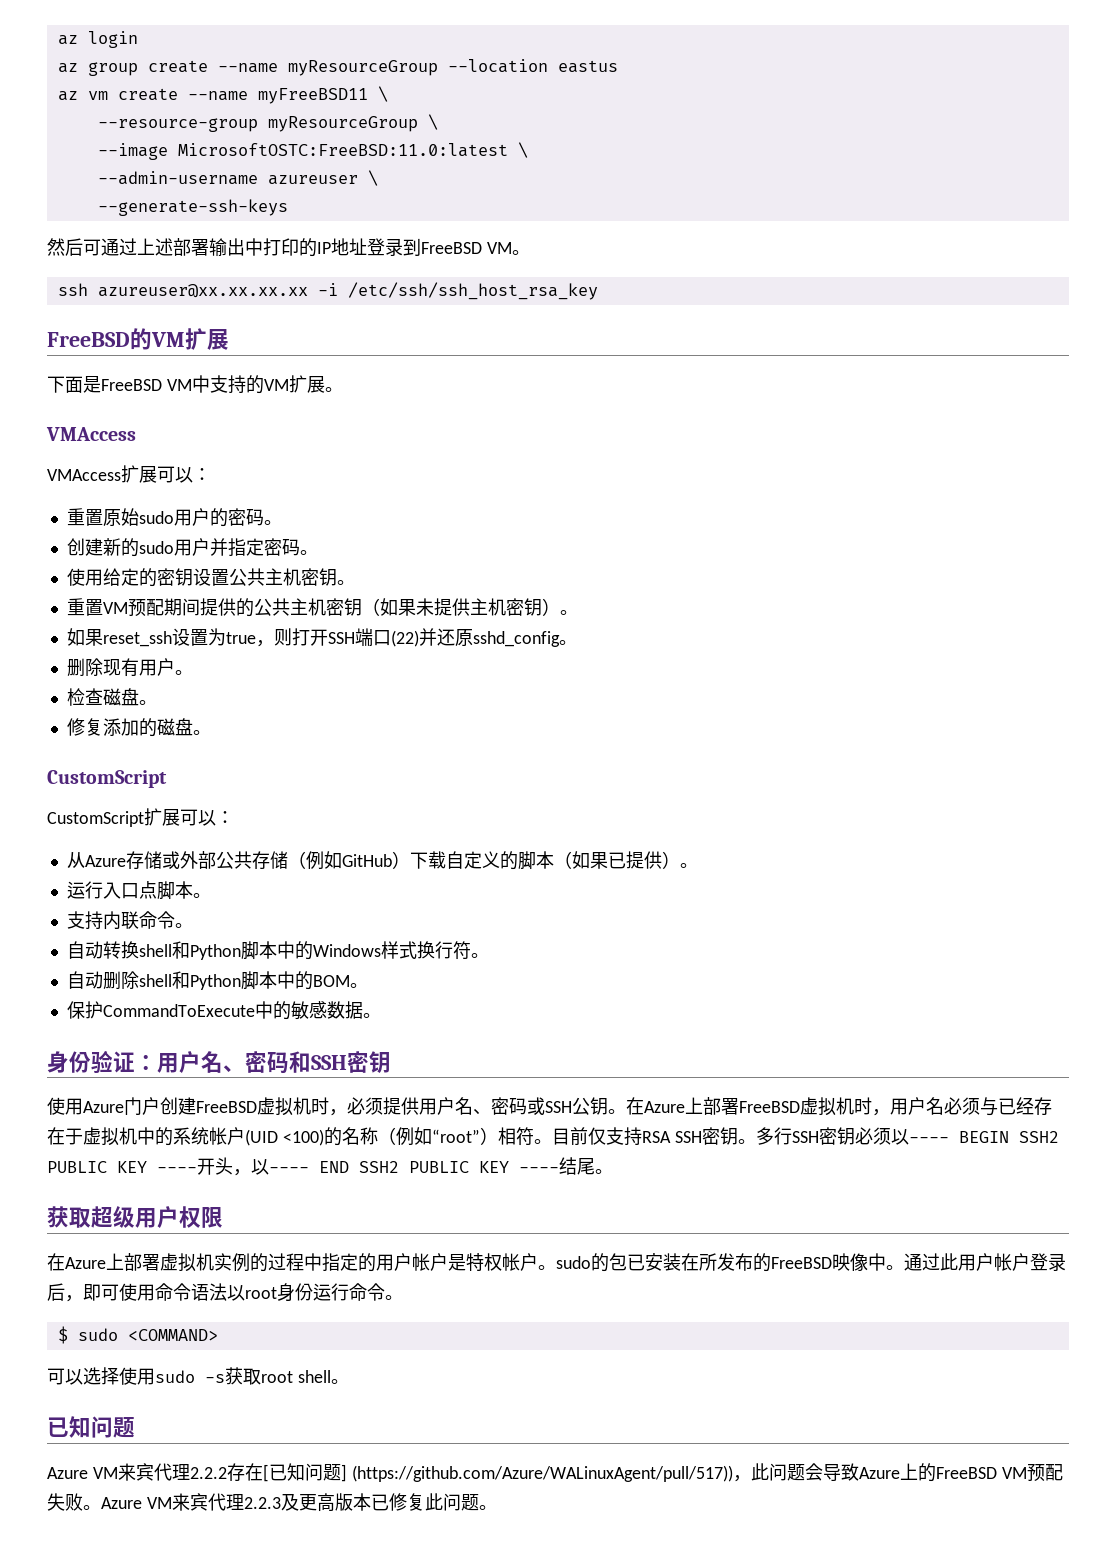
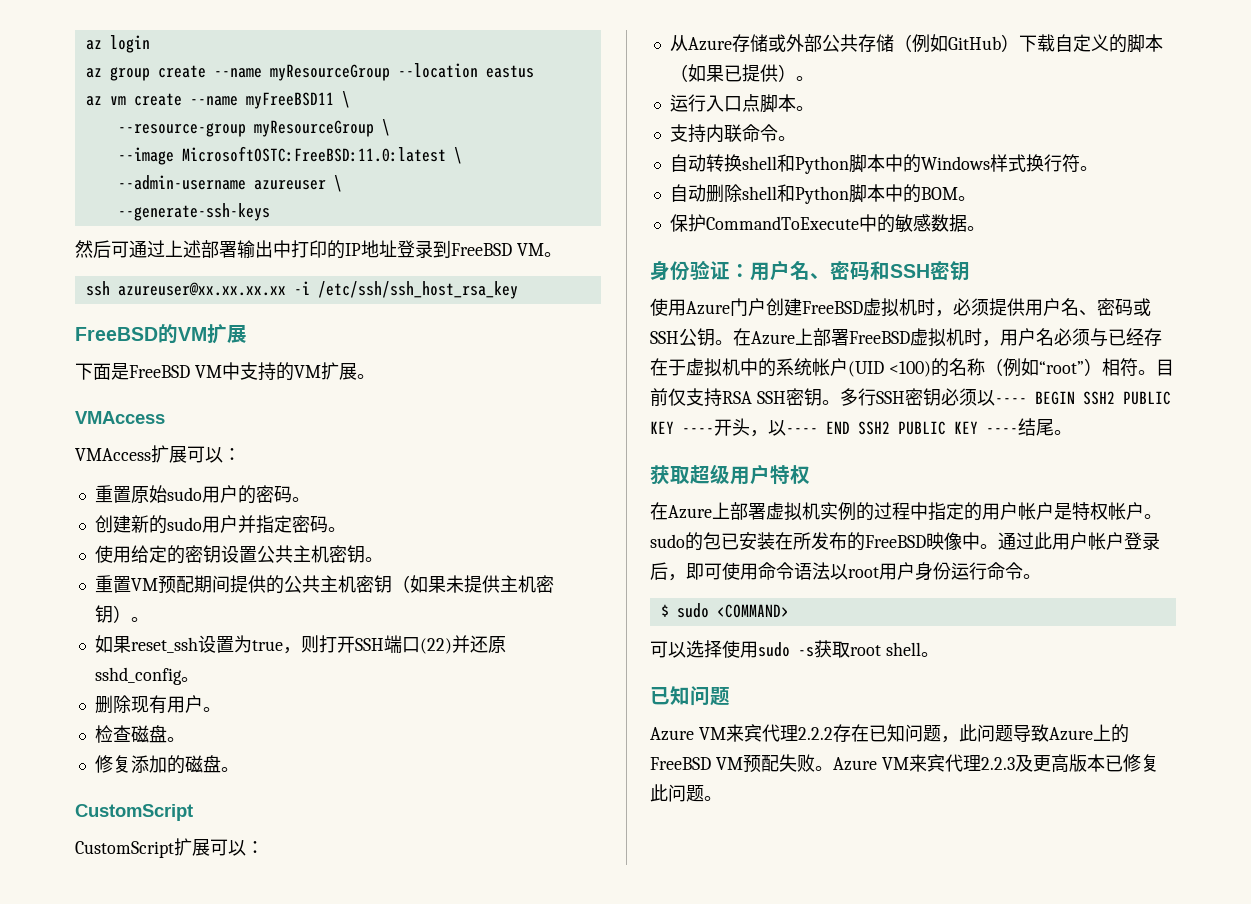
[179,1206,223,1228] 权限 -> [770,465,810,485] 特权
(277, 1293) none -> [879,562,915,580] 用户
[262,1463,733,1482] [已知问题] (https://github.com/Azure/WALinuxAgent/pull/517)) -> [868,724,941,742] 已知问题
[804,1463,823,1481] 会 -> (1013, 733) none

